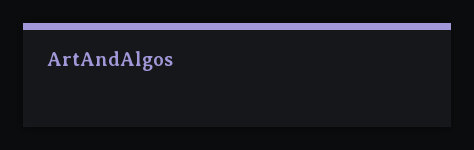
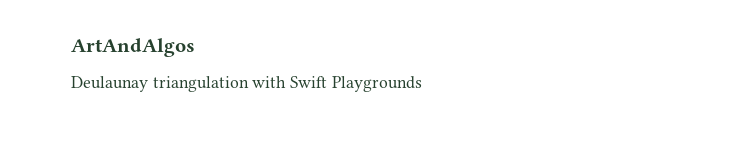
(173, 61) none -> [71,76,422,92] // Deulaunay triangulation with Swift Playgrounds

